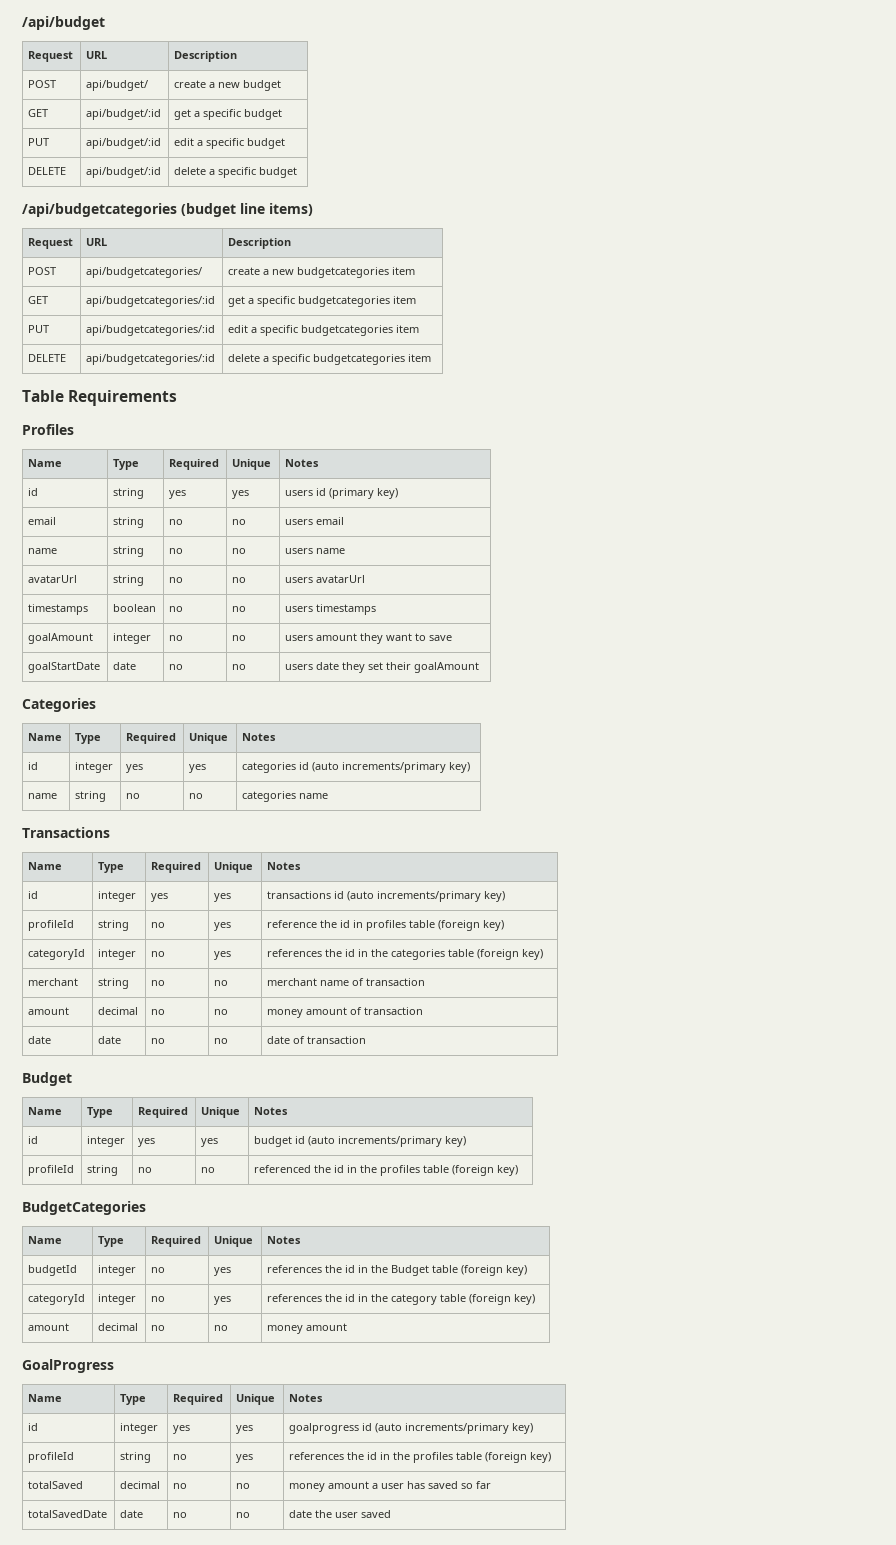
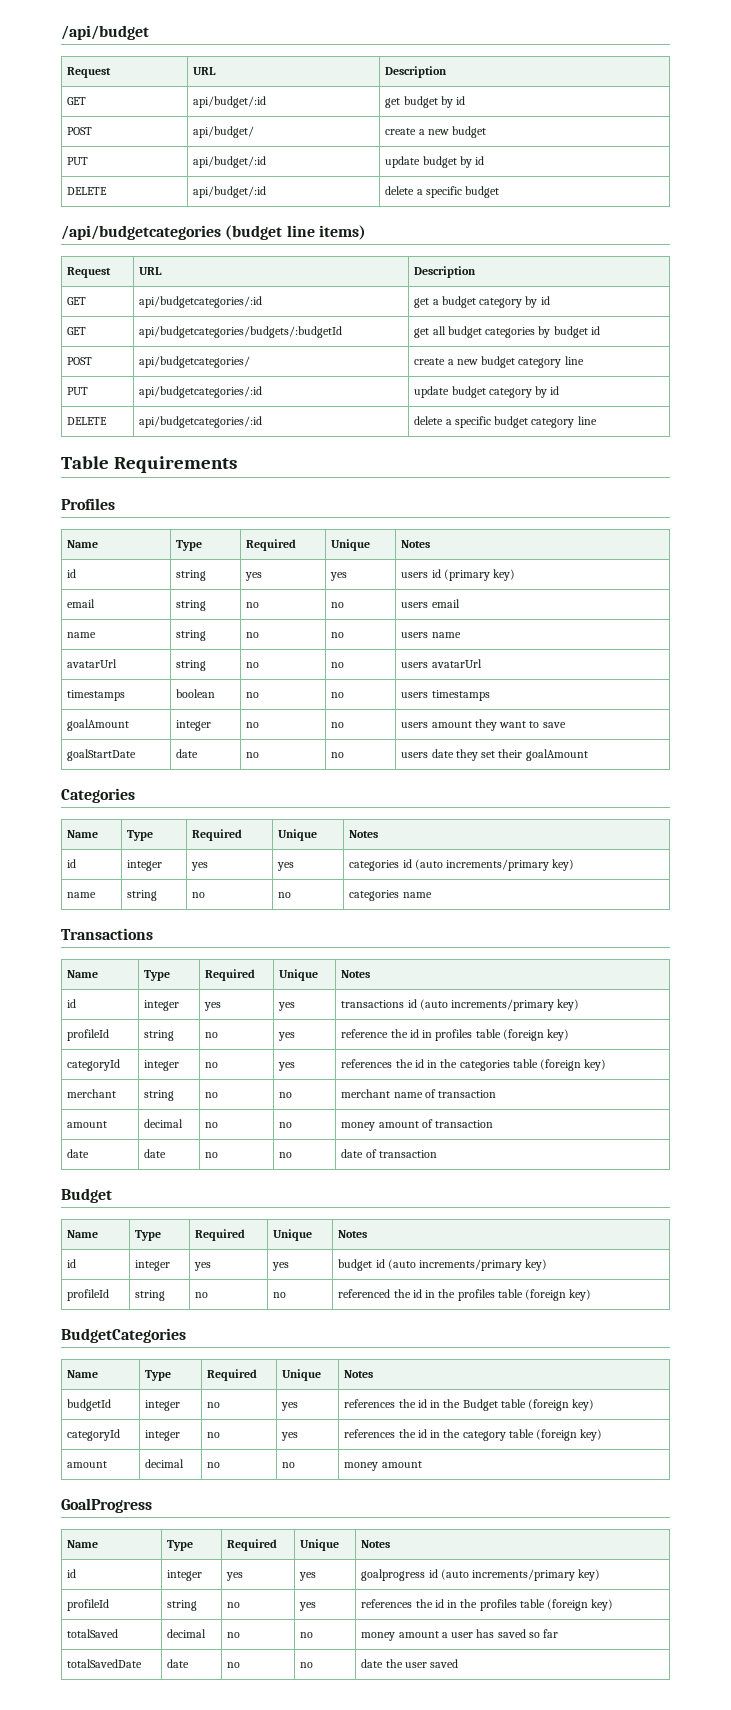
(238, 56) none -> [67,97,87,105] [193,96,267,108] [385,96,466,108] // GET | api/budget/:id | get budget by id
[28,109,49,117] [86,109,162,120] [174,109,283,120] // GET | api/budget/:id | get a specific budget -> (487, 132) none
[174,138,286,149] edit a specific budget -> [385,156,485,168] update budget by id
(292, 243) none -> [67,297,87,305] [139,296,263,308] [414,296,550,308] [67,327,87,335] [139,326,343,338] [414,326,600,338] // GET | api/budgetcategories/:id | get a budget category by id // GET | api/budgetcategories/budgets/:budgetId | get all budget categories by budget id
[297,267,416,278] [28,296,49,304] [86,296,216,307] [228,296,417,307] [28,325,50,333] [86,325,216,336] [228,325,420,336] budgetcategories item // GET | api/budgetcategories/:id | get a specific budgetcategories item // PUT | api/budgetcategories/:id | edit a specific budgetcategories item -> [481,356,584,368] [67,387,89,395] [139,386,263,398] [414,386,560,398] budget category line // PUT | api/budgetcategories/:id | update budget category by id
[313,354,432,365] budgetcategories item -> [494,416,597,428] budget category line

